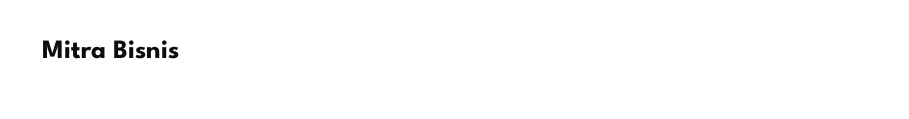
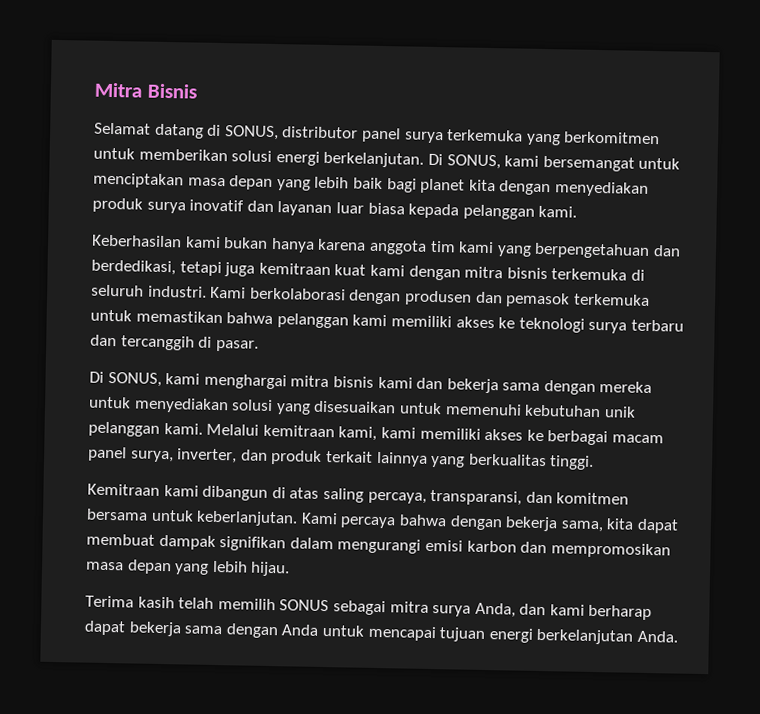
(180, 49) none -> [94,122,661,146] [93,147,681,172] [93,172,649,197] [92,197,578,220] [92,234,681,259] [91,259,645,281] [91,284,650,308] [90,309,684,334] [90,334,259,352] [89,371,653,395] [89,396,636,418] [88,421,664,446] [88,446,595,470] [87,483,630,506] [86,508,679,534] [86,533,671,559] [86,559,291,577] [85,595,653,621] [84,620,678,645] // Selamat datang di SONUS, distributor panel surya terkemuka yang berkomitmen untuk memberikan solusi energi berkelanjutan. Di SONUS, kami bersemangat untuk menciptakan masa depan yang lebih baik bagi planet kita dengan menyediakan produk surya inovatif dan layanan luar biasa kepada pelanggan kami. // Keberhasilan kami bukan hanya karena anggota tim kami yang berpengetahuan dan berdedikasi, tetapi juga kemitraan kuat kami dengan mitra bisnis terkemuka di seluruh industri. Kami berkolaborasi dengan produsen dan pemasok terkemuka untuk memastikan bahwa pelanggan kami memiliki akses ke teknologi surya terbaru dan tercanggih di pasar. // Di SONUS, kami menghargai mitra bisnis kami dan bekerja sama dengan mereka untuk menyediakan solusi yang disesuaikan untuk memenuhi kebutuhan unik pelanggan kami. Melalui kemitraan kami, kami memiliki akses ke berbagai macam panel surya, inverter, dan produk terkait lainnya yang berkualitas tinggi. // Kemitraan kami dibangun di atas saling percaya, transparansi, dan komitmen bersama untuk keberlanjutan. Kami percaya bahwa dengan bekerja sama, kita dapat membuat dampak signifikan dalam mengurangi emisi karbon dan mempromosikan masa depan yang lebih hijau. // Terima kasih telah memilih SONUS sebagai mitra surya Anda, dan kami berharap dapat bekerja sama dengan Anda untuk mencapai tujuan energi berkelanjutan Anda.

